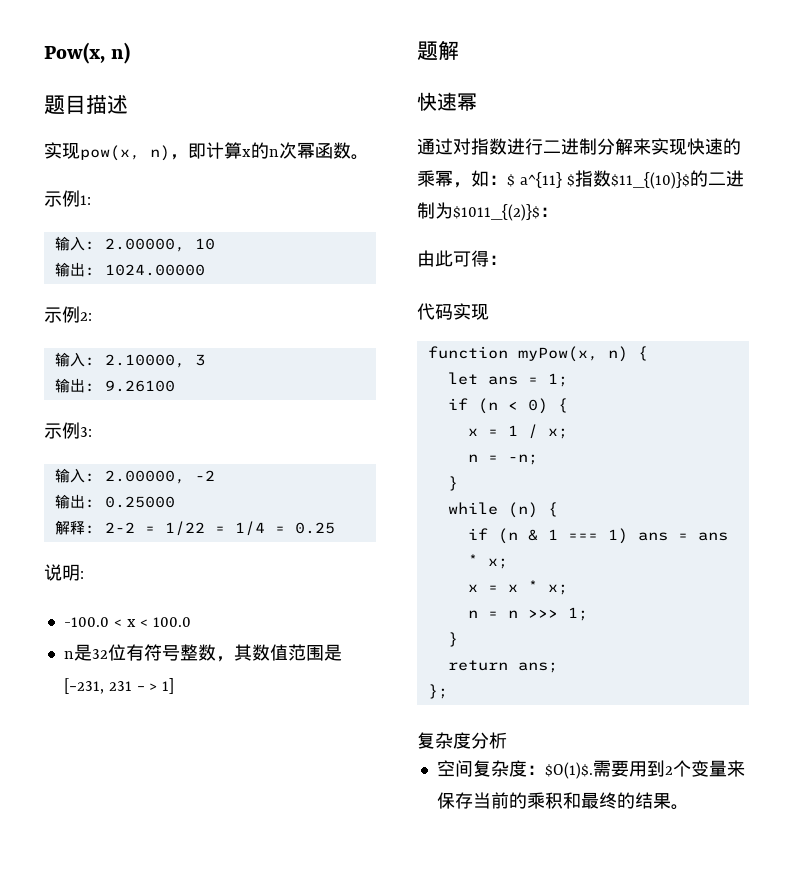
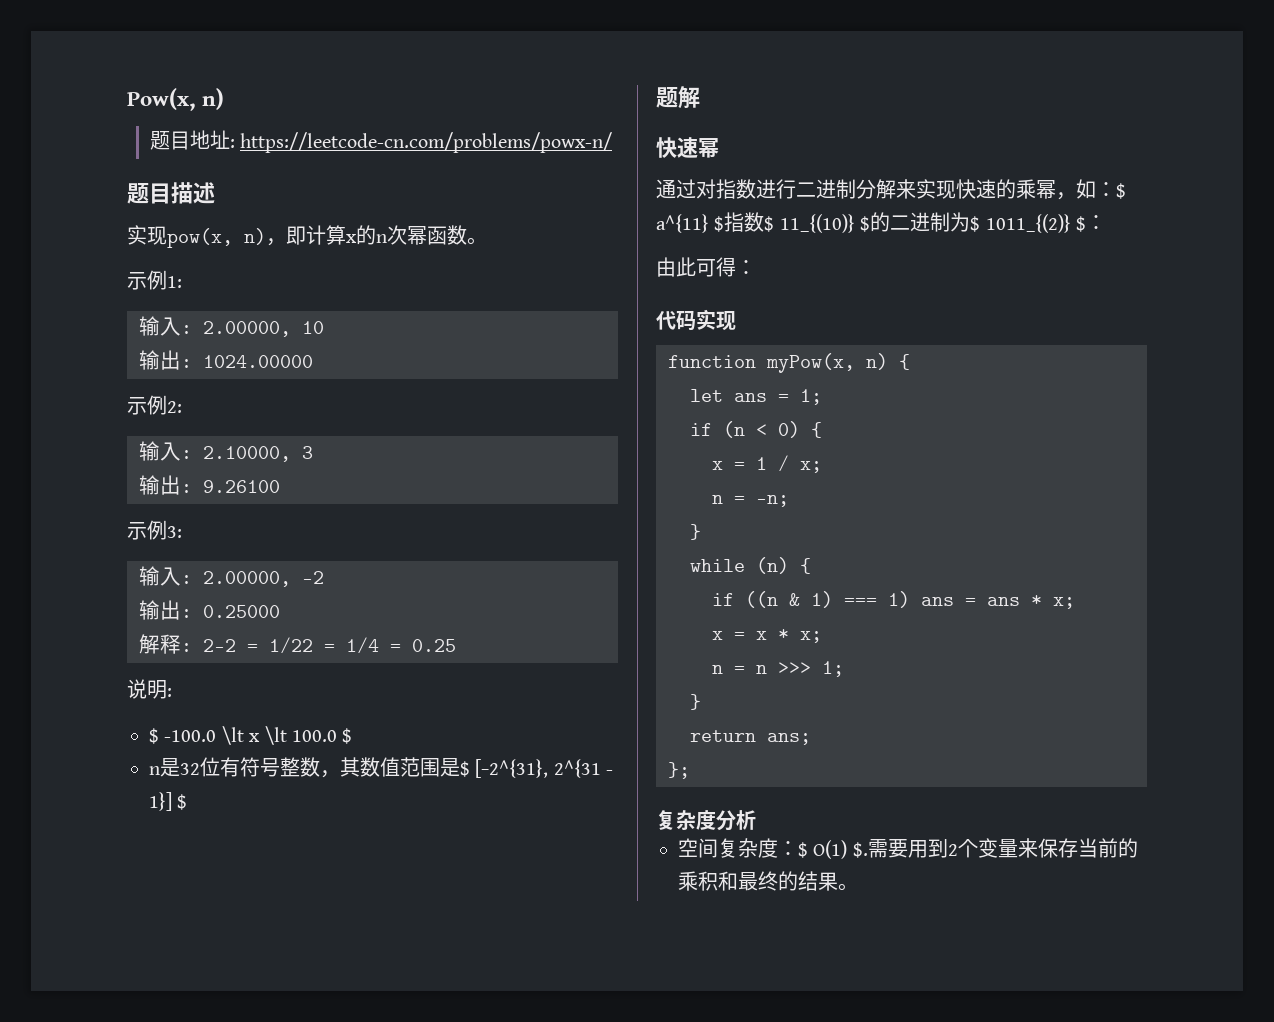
(131, 53) none -> [150,130,613,153] // 题目地址: https://leetcode-cn.com/problems/powx-n/
[63,617,149,627] -100.0 < x < -> [149,726,287,745] $ -100.0 \lt x \lt
(192, 622) none -> [342,728,353,744] $
[63,678,175,694] [−231, 231 − > 1] -> [460,759,614,778] [149,792,188,811] $ [−2^{31}, 2^{31 - 1}] $
[610,170,744,189] [417,202,540,221] $11_{(10)}$的二进制为$1011_{(2)}$ -> [764,212,1086,233] $ 11_{(10)} $的二进制为$ 1011_{(2)} $
[497,528,558,544] (n & 1 -> [745,591,833,608] ((n & 1)
[544,762,593,779] $O(1)$. -> [798,840,868,859] $ O(1) $.

